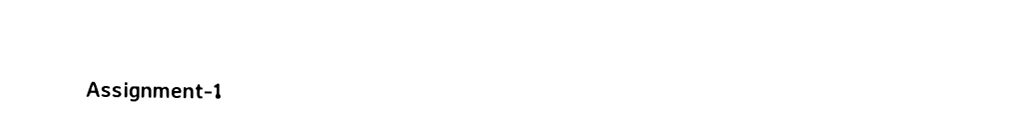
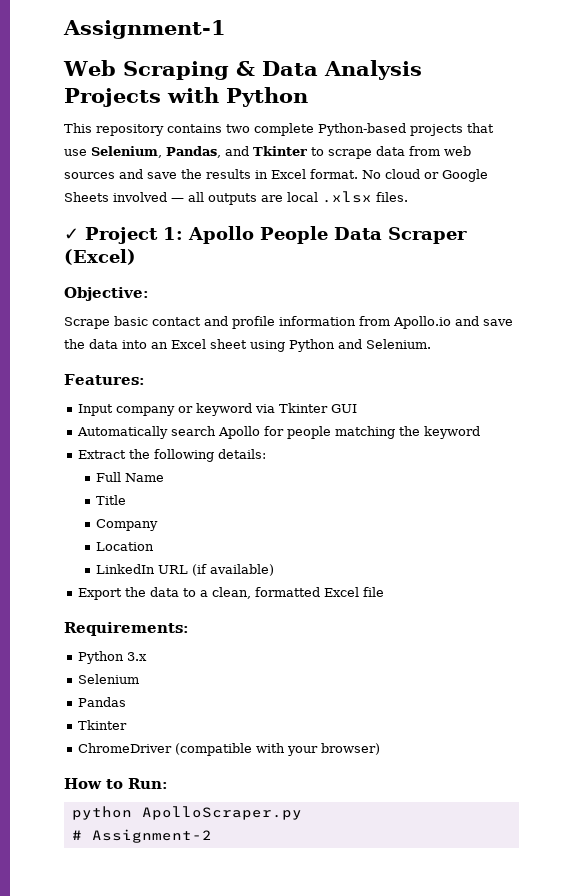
(223, 92) none -> [63,60,422,80] [64,87,308,107] [64,123,494,136] [64,146,471,159] [64,169,488,182] [64,191,408,205] [64,226,467,244] [64,249,136,265] [64,287,149,301] [64,316,513,329] [64,339,431,352] [64,374,145,385] [78,403,358,416] [77,426,481,439] [78,449,267,462] [96,472,165,482] [96,495,127,505] [96,519,159,531] [96,542,155,551] [96,564,275,576] [78,587,385,600] [64,622,189,636] [78,651,148,664] [78,674,140,684] [78,697,127,707] [78,720,128,730] [78,743,381,756] [64,778,168,789] [71,806,302,820] [71,829,212,843] // Web Scraping & Data Analysis Projects with Python // This repository contains two complete Python-based projects that use Selenium, Pandas, and Tkinter to scrape data from web sources and save the results in Excel format. No cloud or Google Sheets involved — all outputs are local .xlsx files. // ✓ Project 1: Apollo People Data Scraper (Excel) // Objective: // Scrape basic contact and profile information from Apollo.io and save the data into an Excel sheet using Python and Selenium. // Features: // Input company or keyword via Tkinter GUI // Automatically search Apollo for people matching the keyword // Extract the following details: // Full Name // Title // Company // Location // LinkedIn URL (if available) // Export the data to a clean, formatted Excel file // Requirements: // Python 3.x // Selenium // Pandas // Tkinter // ChromeDriver (compatible with your browser) // How to Run: // python ApolloScraper.py // # Assignment-2

